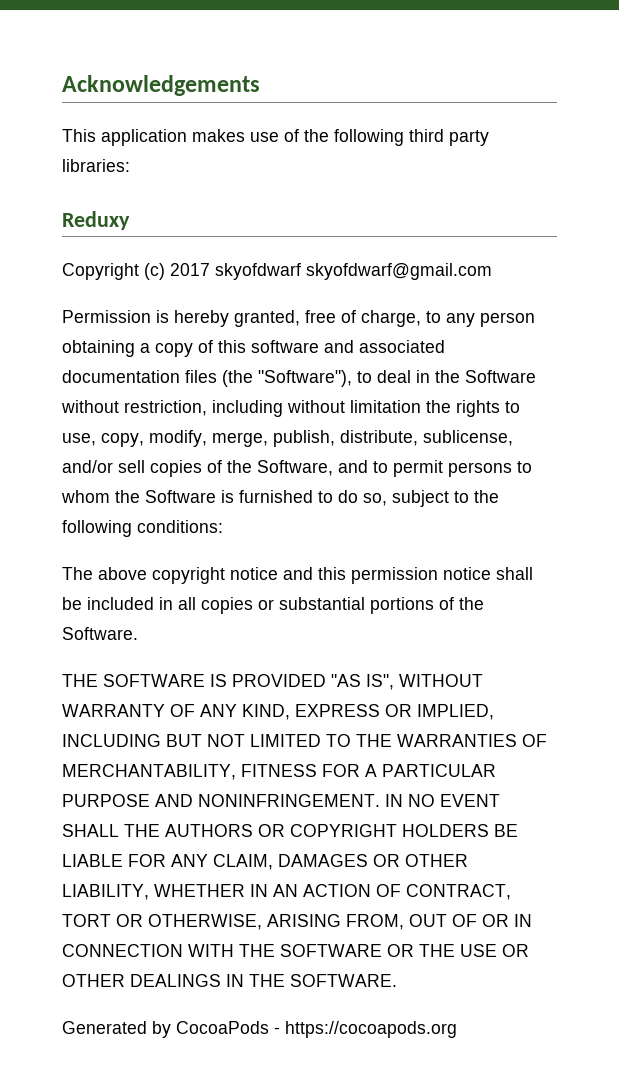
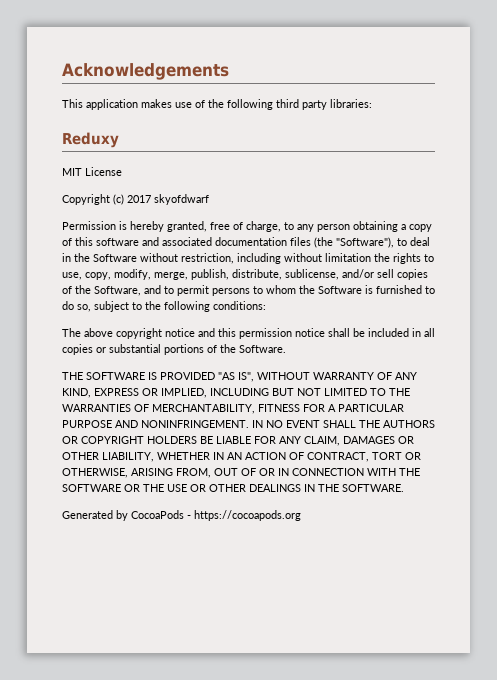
(130, 220) none -> [62,167,122,176] // MIT License
[306,263,492,280] skyofdwarf@gmail.com -> (209, 199) none

